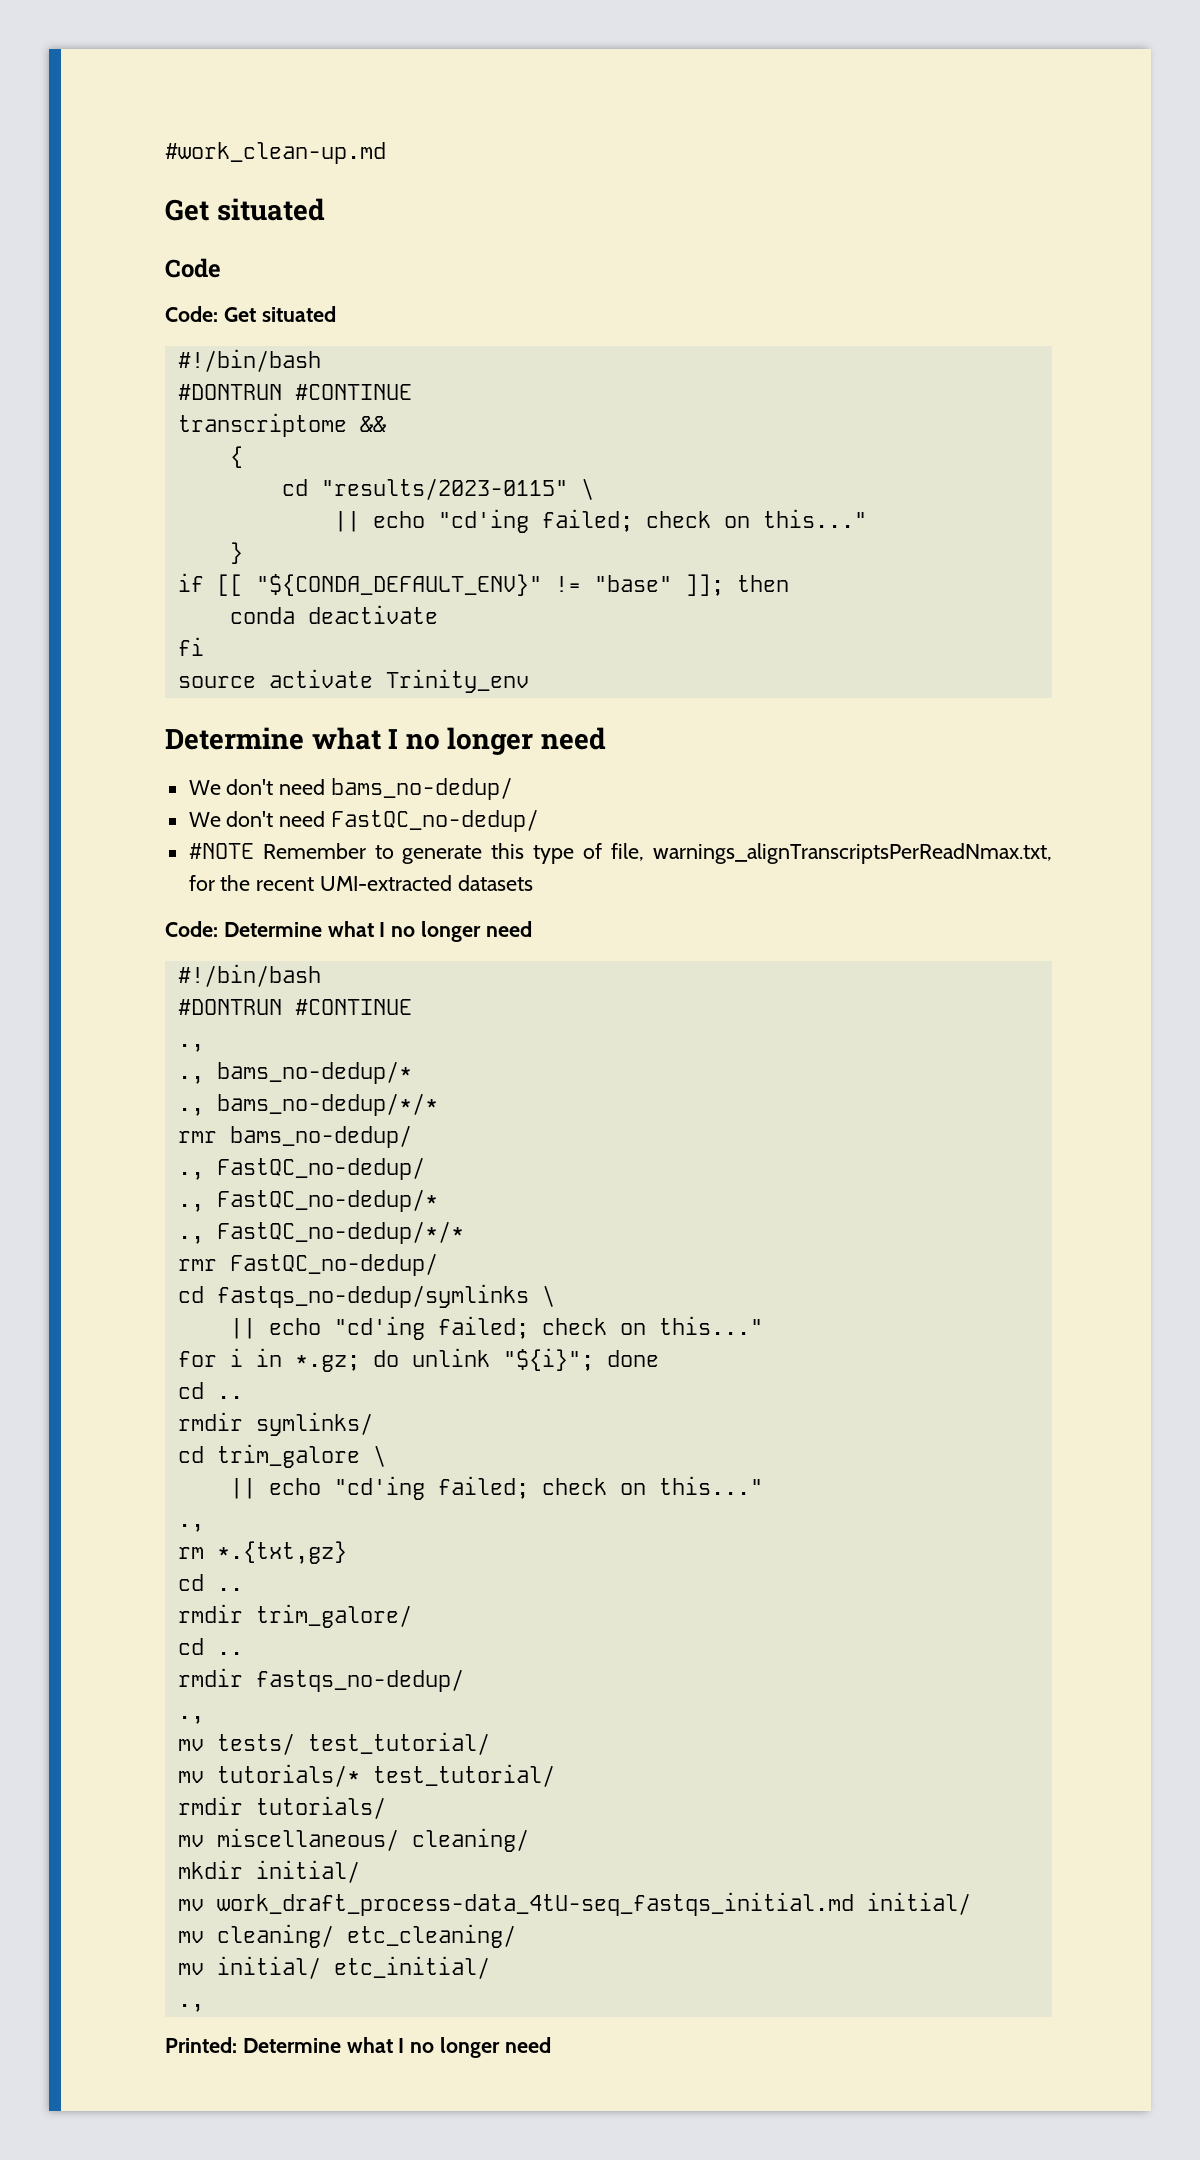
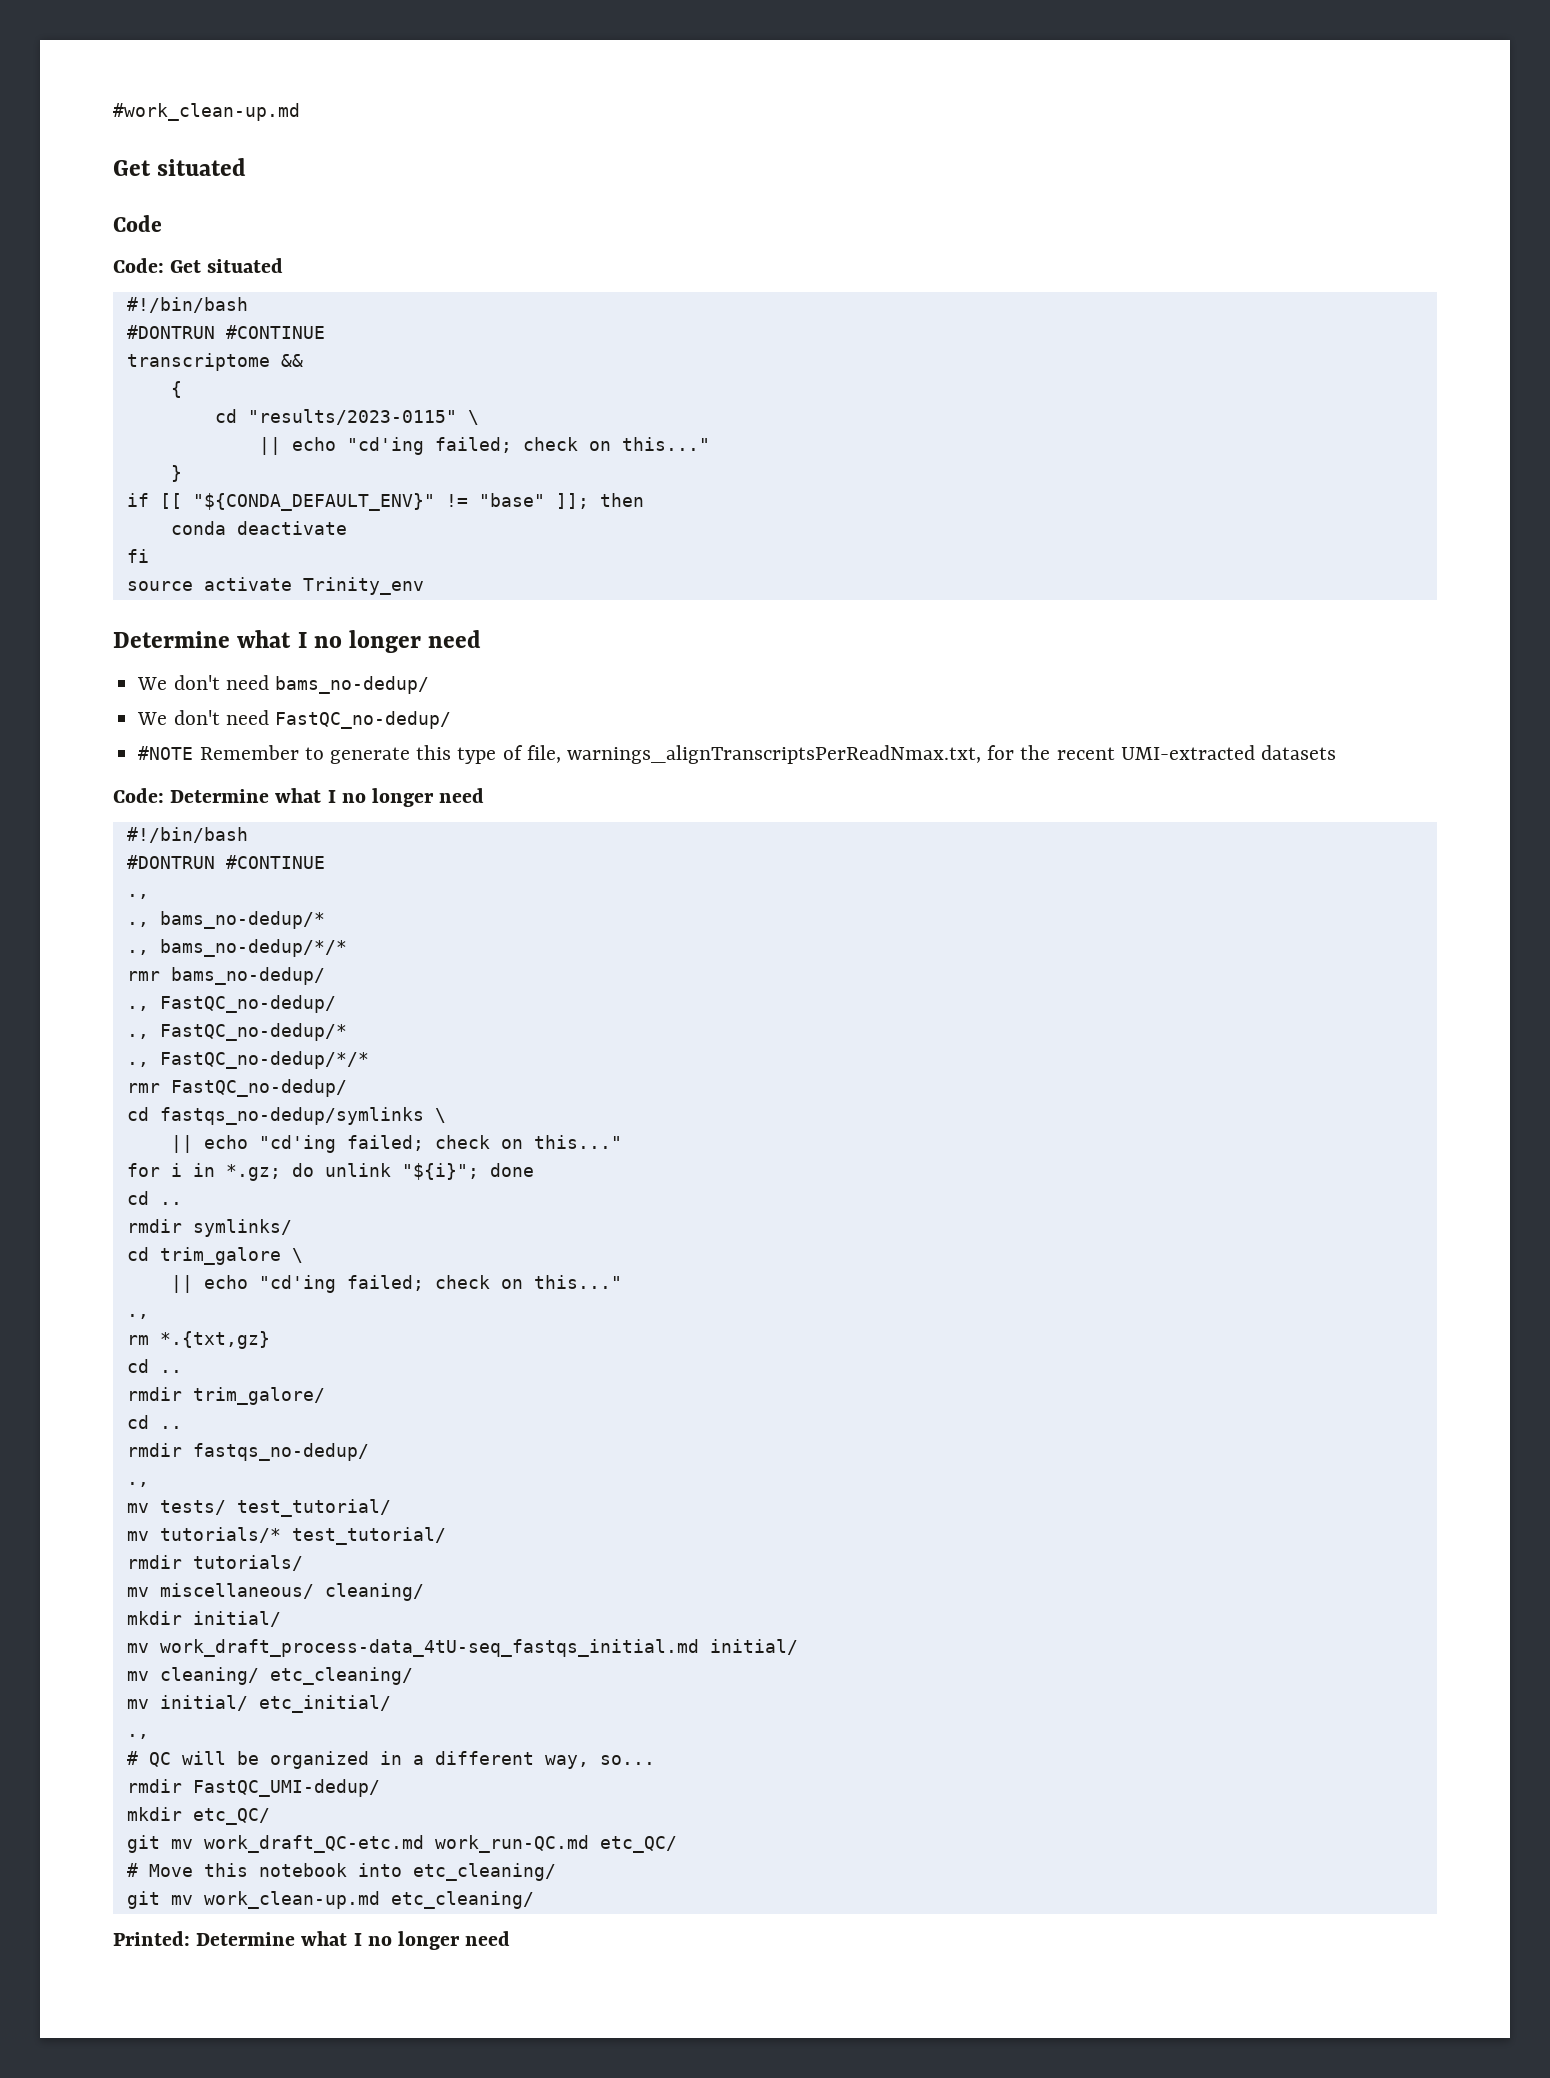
(204, 2008) none -> [126,1751,655,1769] [126,1779,380,1797] [126,1807,270,1825] [126,1835,677,1853] [126,1863,556,1881] [126,1891,534,1909] // # QC will be organized in a different way, so... // rmdir FastQC_UMI-dedup/ // mkdir etc_QC/ // git mv work_draft_QC-etc.md work_run-QC.md etc_QC/ // # Move this notebook into etc_cleaning/ // git mv work_clean-up.md etc_cleaning/

